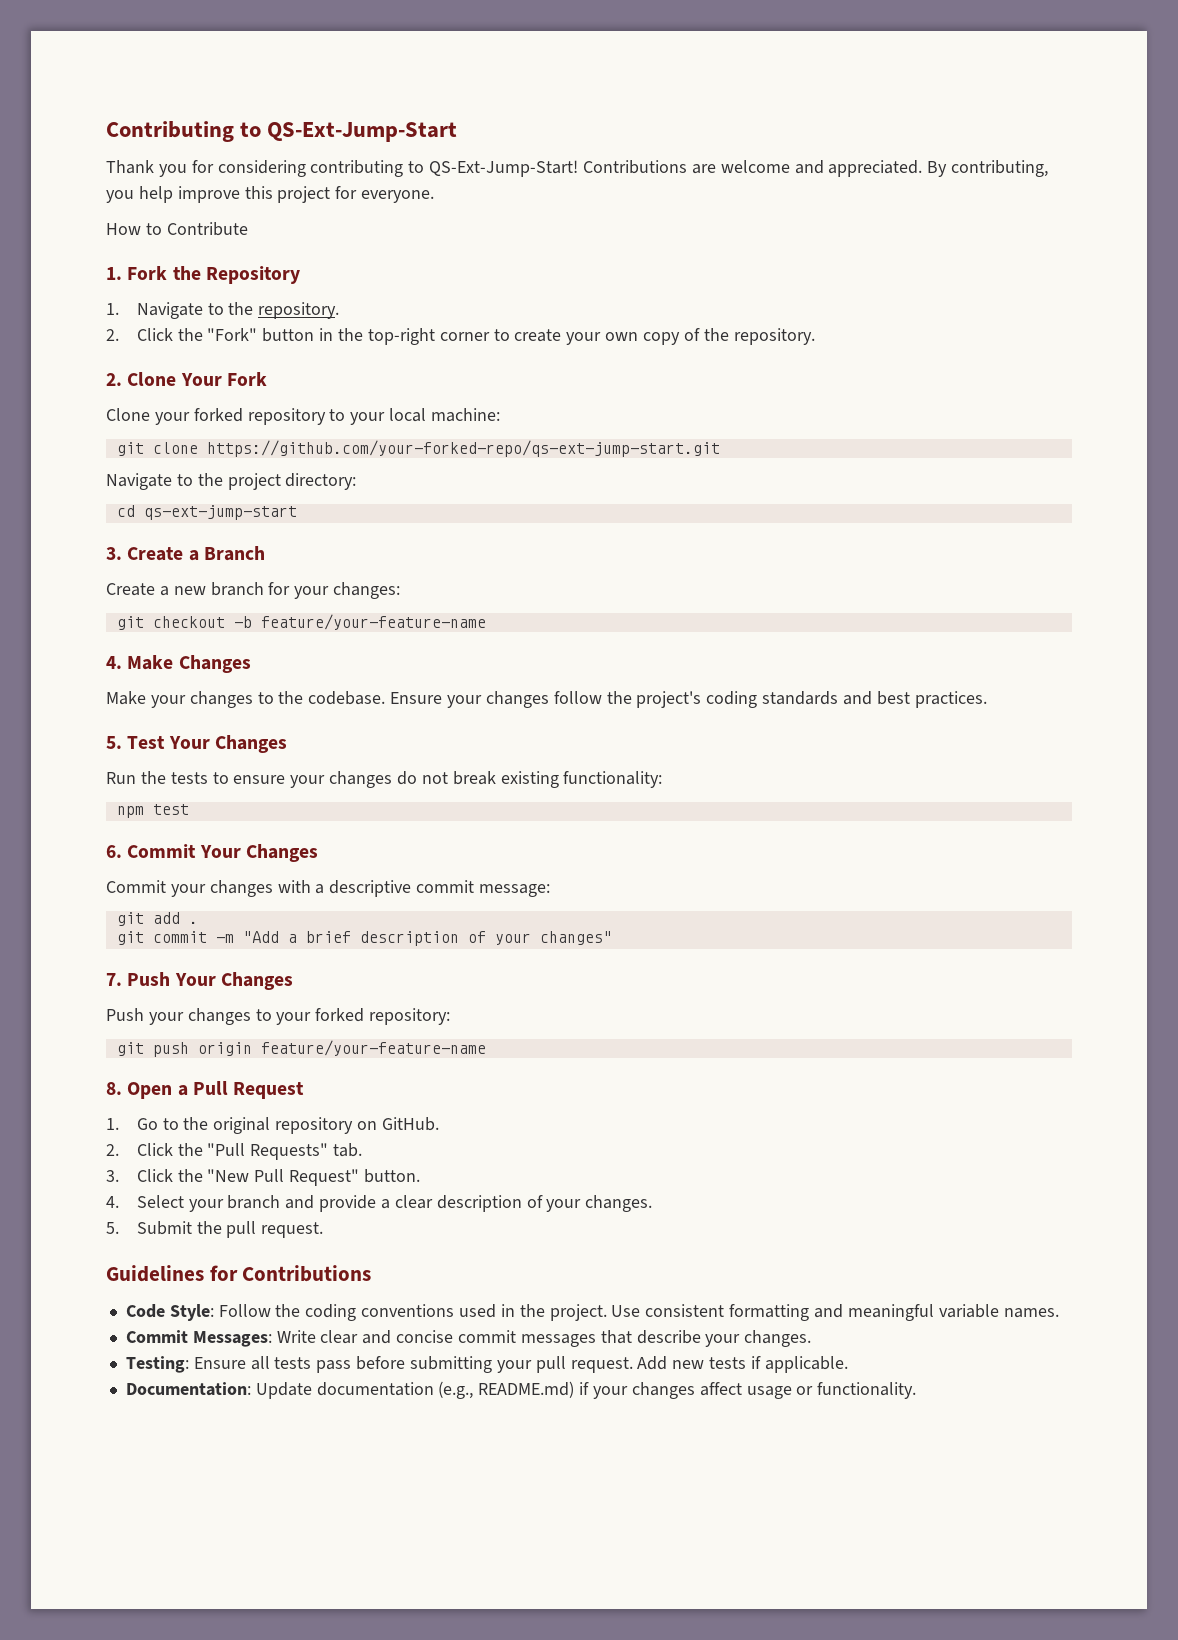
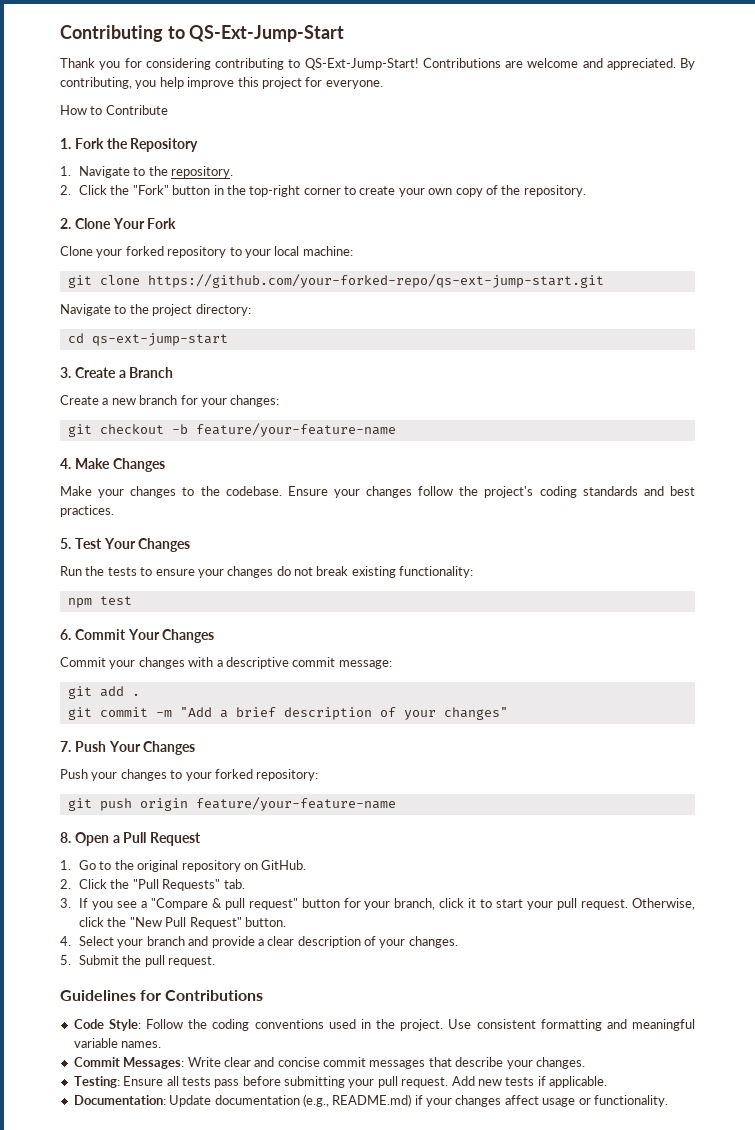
[136,1169,173,1182] Click -> [79,898,695,910] [79,917,105,927] If you see a "Compare & pull request" button for your branch, click it to start your pull request. Otherwise, click

